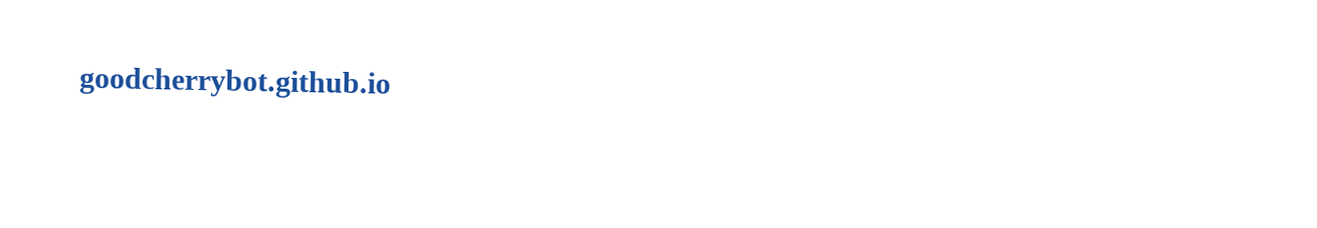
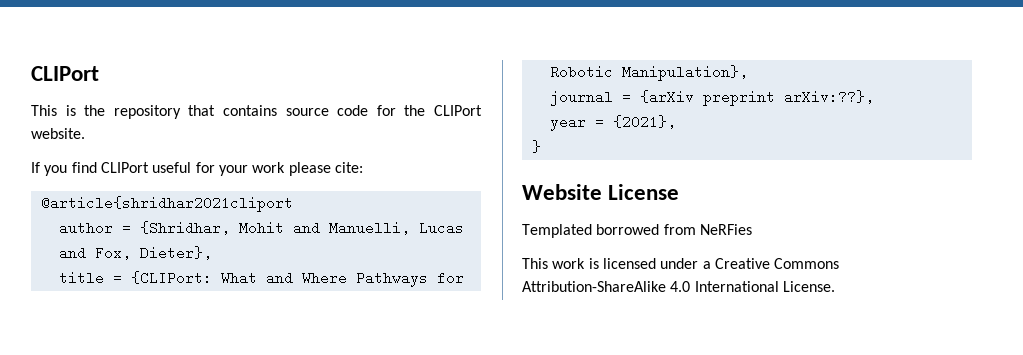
[79,66,391,100] goodcherrybot.github.io -> [31,66,99,81] [31,105,483,119] [31,128,85,139] [31,162,363,176] [40,196,293,212] [58,221,464,235] [58,246,212,260] [58,271,464,287] [549,65,748,81] [549,90,874,106] [549,115,676,131] [531,140,541,153] [522,184,680,200] [522,224,752,238] [522,258,840,269] [522,281,835,292] CLIPort // This is the repository that contains source code for the CLIPort website. // If you find CLIPort useful for your work please cite: // @article{shridhar2021cliport // author = {Shridhar, Mohit and Manuelli, Lucas and Fox, Dieter}, // title = {CLIPort: What and Where Pathways for Robotic Manipulation}, // journal = {arXiv preprint arXiv:??}, // year = {2021}, // } // Website License // Templated borrowed from NeRFies // This work is licensed under a Creative Commons Attribution-ShareAlike 4.0 International License.

